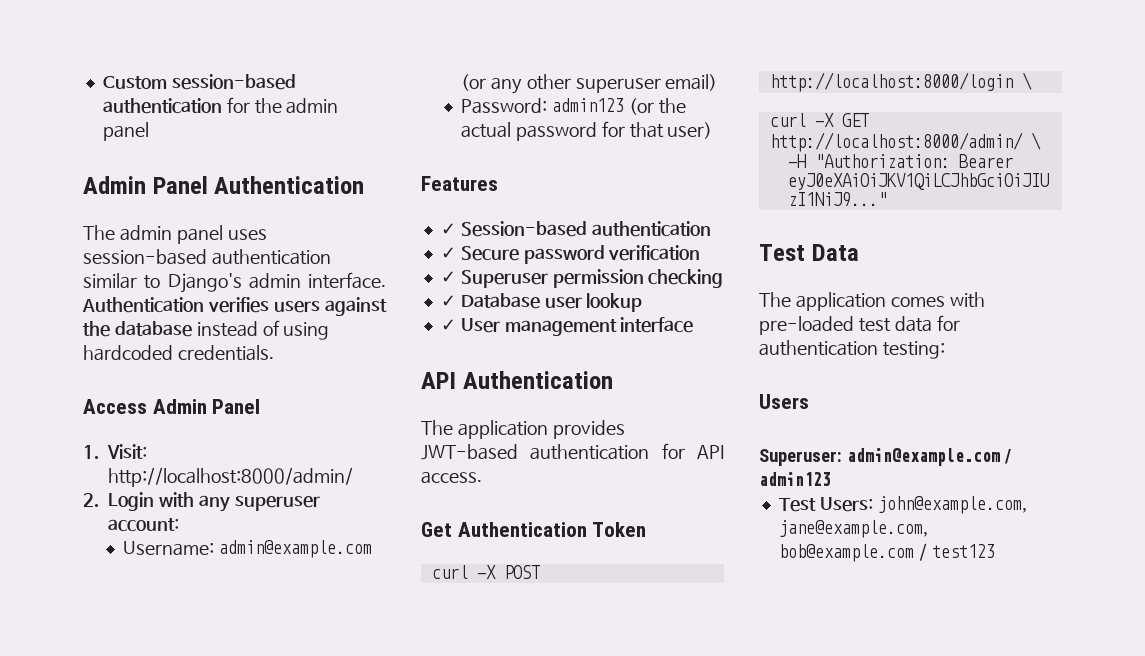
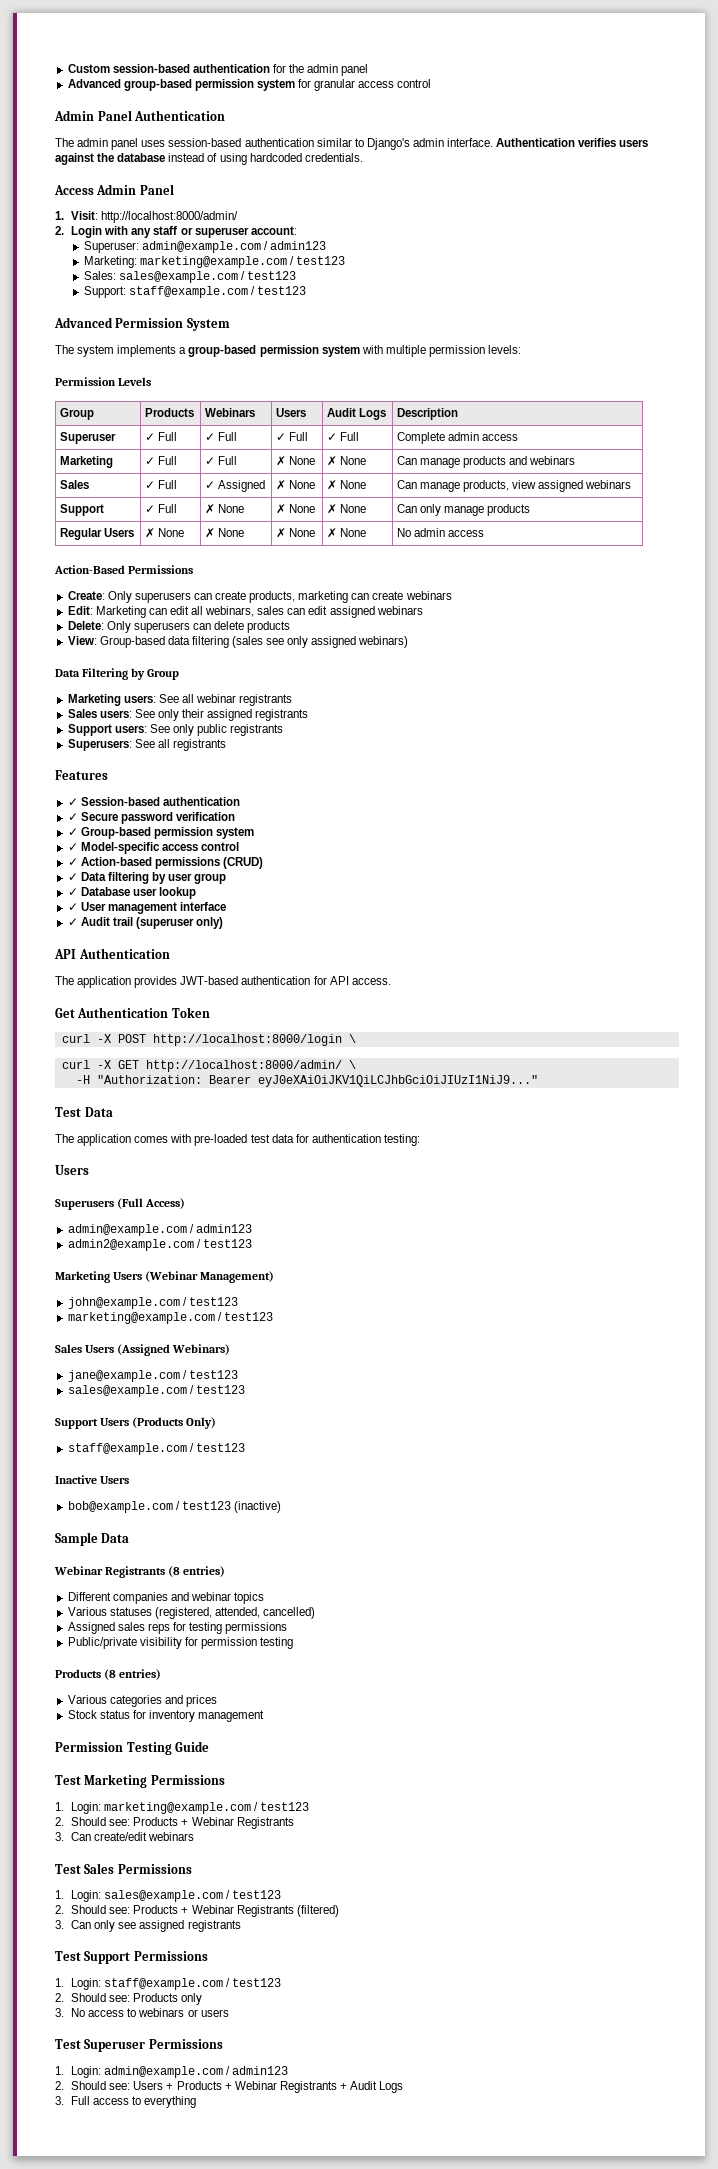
(149, 131) none -> [67,79,432,91] // Advanced group-based permission system for granular access control
(230, 503) none -> [153,226,193,235] staff or
[123,540,372,558] [461,74,718,94] [461,98,686,115] [461,121,713,141] Username: admin@example.com (or any other superuser email) // Password: admin123 (or the actual password for that user) -> [83,241,327,253] [83,256,346,268] [83,271,297,283] [83,286,307,298] [54,317,230,331] [55,345,522,357] [55,377,152,386] [59,408,94,420] [144,408,194,417] [204,408,255,417] [275,408,306,417] [326,408,386,420] [396,408,458,420] [59,432,116,444] [144,432,177,441] [204,432,237,441] [275,432,308,441] [326,432,359,441] [396,432,518,444] [59,456,113,468] [144,456,177,465] [204,456,237,465] [275,456,315,466] [326,456,366,466] [396,456,576,468] [59,480,89,489] [144,480,177,489] [204,480,265,492] [275,480,315,490] [326,480,366,490] [396,480,632,492] [59,504,104,516] [144,504,177,513] [204,504,244,514] [275,504,315,514] [326,504,366,514] [396,504,531,516] [59,528,134,540] [144,528,184,538] [204,528,244,538] [275,528,315,538] [326,528,366,538] [396,528,484,537] [54,565,194,574] [67,591,452,603] [67,606,423,618] [67,621,291,633] [67,636,409,648] [55,668,180,680] [67,694,293,706] [67,709,309,721] [67,724,284,736] [67,739,226,751] Superuser: admin@example.com / admin123 // Marketing: marketing@example.com / test123 // Sales: sales@example.com / test123 // Support: staff@example.com / test123 // Advanced Permission System // The system implements a group-based permission system with multiple permission levels: // Permission Levels // Group | Products | Webinars | Users | Audit Logs | Description // Superuser | ✓ Full | ✓ Full | ✓ Full | ✓ Full | Complete admin access // Marketing | ✓ Full | ✓ Full | ✗ None | ✗ None | Can manage products and webinars // Sales | ✓ Full | ✓ Assigned | ✗ None | ✗ None | Can manage products, view assigned webinars // Support | ✓ Full | ✗ None | ✗ None | ✗ None | Can only manage products // Regular Users | ✗ None | ✗ None | ✗ None | ✗ None | No admin access // Action-Based Permissions // Create: Only superusers can create products, marketing can create webinars // Edit: Marketing can edit all webinars, sales can edit assigned webinars // Delete: Only superusers can delete products // View: Group-based data filtering (sales see only assigned webinars) // Data Filtering by Group // Marketing users: See all webinar registrants // Sales users: See only their assigned registrants // Support users: See only public registrants // Superusers: See all registrants
[460,269,724,288] Superuser permission checking -> [80,827,254,839] [67,842,239,854] [67,857,263,869] [67,872,227,884] Group-based permission system // ✓ Model-specific access control // ✓ Action-based permissions (CRUD) // ✓ Data filtering by user group
(694, 325) none -> [67,917,224,929] // ✓ Audit trail (superuser only)
[759,448,1011,466] [759,472,831,486] [778,496,1027,514] [778,520,928,538] [778,543,995,562] Superuser: admin@example.com / admin123 // Test Users: john@example.com, jane@example.com, bob@example.com / test123 -> [55,1198,186,1210] [67,1224,252,1236] [67,1239,252,1251] [55,1271,275,1283] [67,1297,238,1309] [67,1312,273,1324] [55,1344,231,1356] [67,1370,238,1382] [67,1385,245,1397] [55,1417,217,1429] [67,1443,245,1455] [55,1475,130,1484] [67,1501,281,1513] [55,1532,130,1546] [54,1566,226,1578] [67,1592,265,1604] [67,1607,316,1619] [67,1622,288,1634] [67,1637,294,1649] [55,1669,162,1680] [67,1695,217,1707] [67,1710,265,1722] [55,1741,210,1755] [55,1774,225,1788] [55,1802,310,1814] [55,1817,294,1829] [55,1832,195,1841] [55,1863,192,1874] [55,1890,282,1902] [55,1905,339,1917] [55,1920,241,1932] [55,1951,208,1964] [55,1978,282,1990] [55,1993,203,2005] [55,2008,229,2017] [55,2039,223,2052] [55,2066,289,2078] [55,2081,404,2093] [55,2096,197,2108] Superusers (Full Access) // admin@example.com / admin123 // admin2@example.com / test123 // Marketing Users (Webinar Management) // john@example.com / test123 // marketing@example.com / test123 // Sales Users (Assigned Webinars) // jane@example.com / test123 // sales@example.com / test123 // Support Users (Products Only) // staff@example.com / test123 // Inactive Users // bob@example.com / test123 (inactive) // Sample Data // Webinar Registrants (8 entries) // Different companies and webinar topics // Various statuses (registered, attended, cancelled) // Assigned sales reps for testing permissions // Public/private visibility for permission testing // Products (8 entries) // Various categories and prices // Stock status for inventory management // Permission Testing Guide // Test Marketing Permissions // 1. Login: marketing@example.com / test123 // 2. Should see: Products + Webinar Registrants // 3. Can create/edit webinars // Test Sales Permissions // 1. Login: sales@example.com / test123 // 2. Should see: Products + Webinar Registrants (filtered) // 3. Can only see assigned registrants // Test Support Permissions // 1. Login: staff@example.com / test123 // 2. Should see: Products only // 3. No access to webinars or users // Test Superuser Permissions // 1. Login: admin@example.com / admin123 // 2. Should see: Users + Products + Webinar Registrants + Audit Logs // 3. Full access to everything

